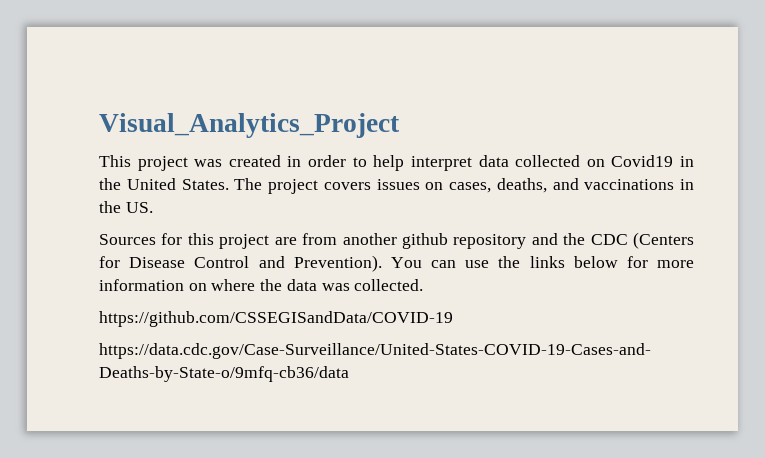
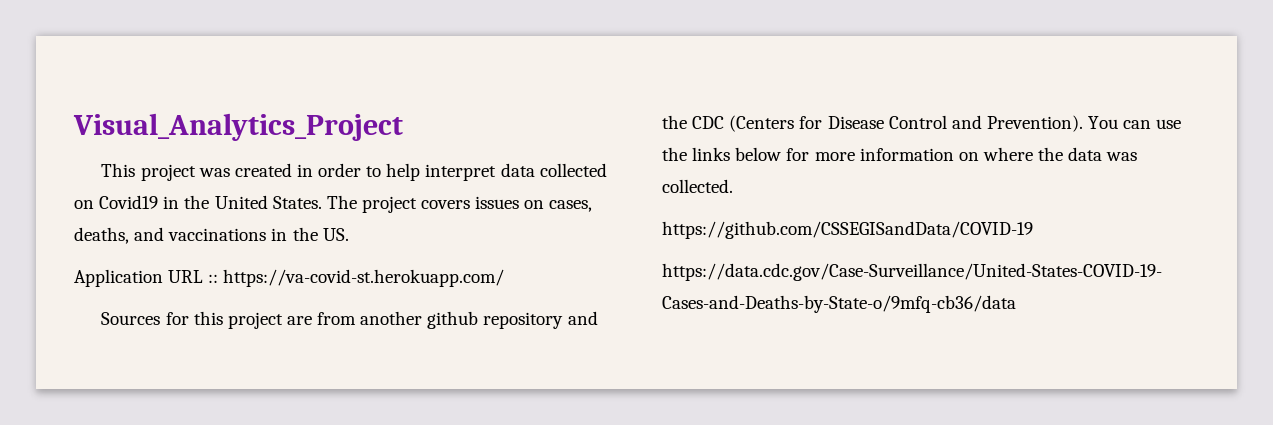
(153, 207) none -> [74,269,505,287] // Application URL :: https://va-covid-st.herokuapp.com/

